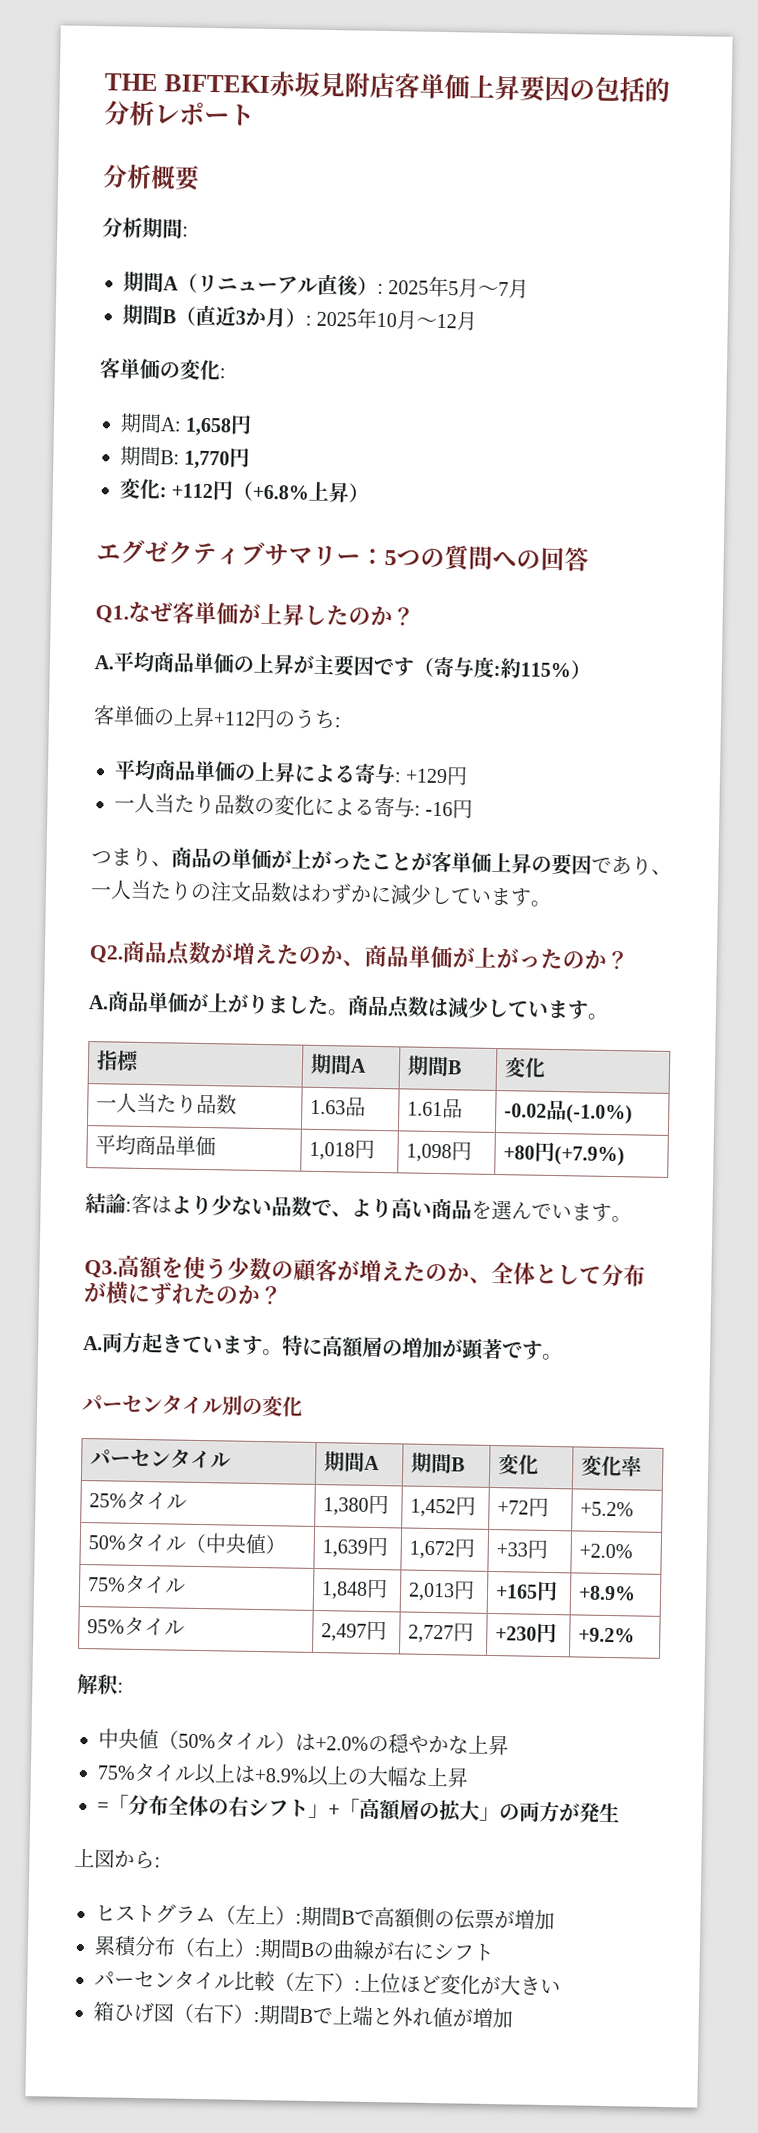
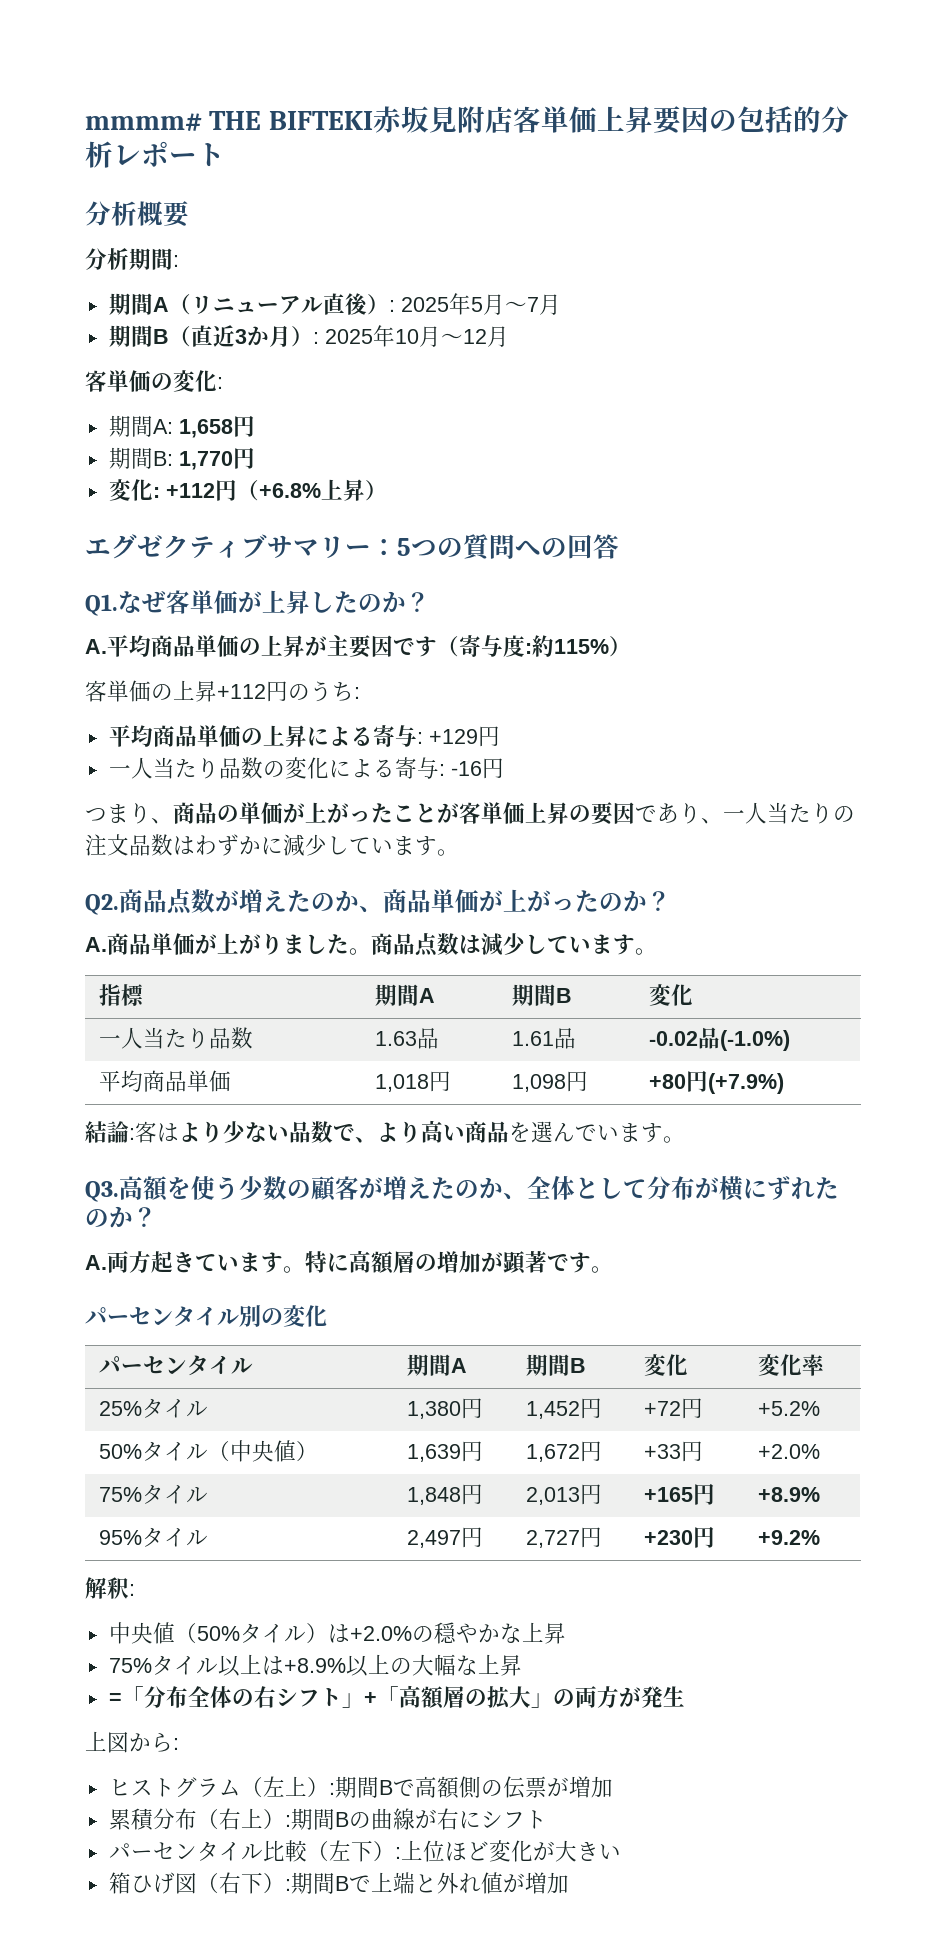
(104, 82) none -> [85,113,202,131] mmmm#

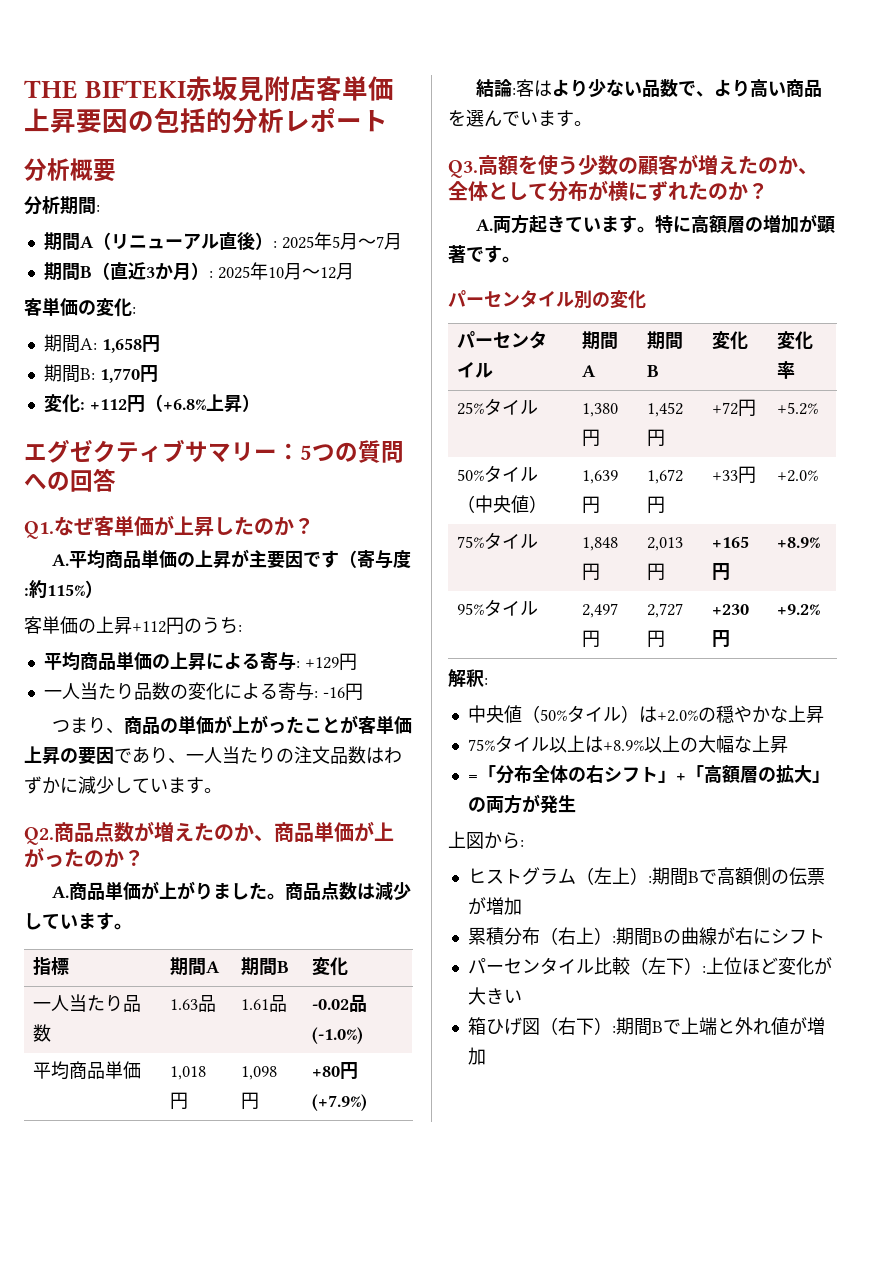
[85,113,202,131] mmmm# -> (24, 89) none

